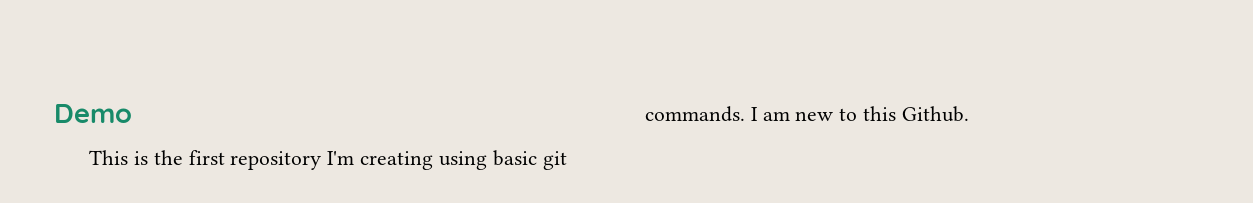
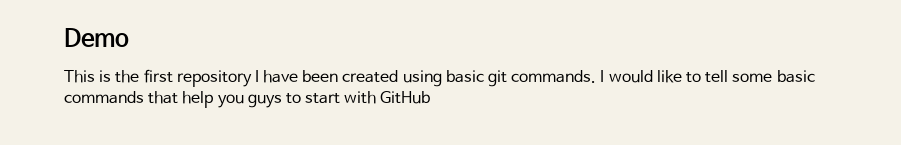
[327,151,434,170] I'm creating -> [254,70,399,83] I have been created
[762,106,969,122] am new to this Github. -> [608,70,815,83] [64,91,431,108] would like to tell some basic commands that help you guys to start with GitHub

